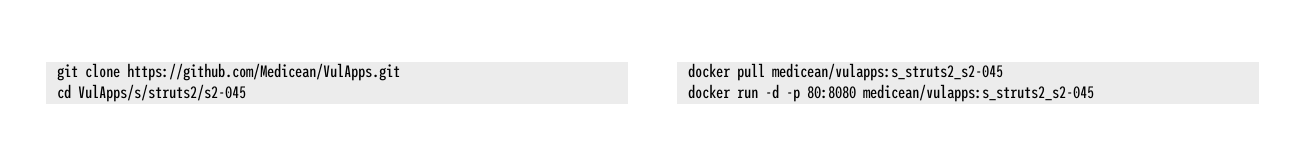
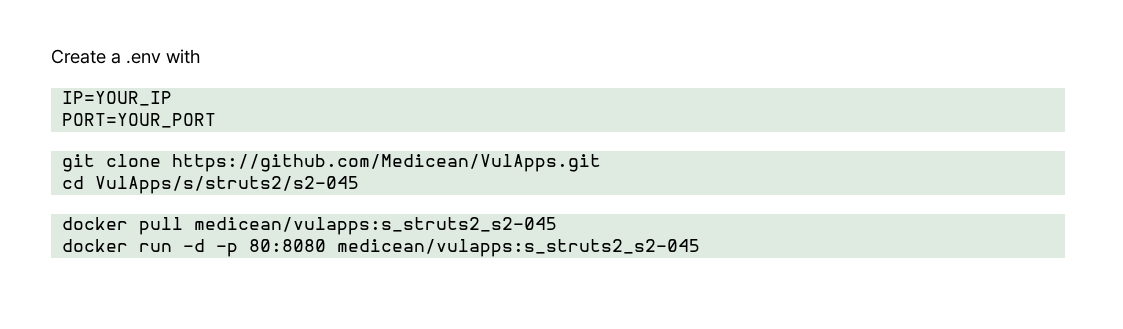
(56, 72) none -> [51,49,200,64] [62,91,173,106] [62,113,217,128] Create a .env with // IP=YOUR_IP // PORT=YOUR_PORT //

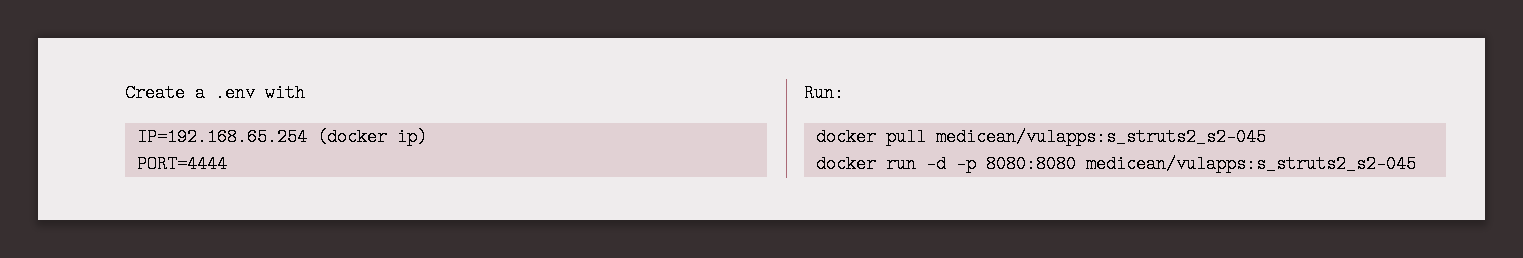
[62,91,173,106] [62,113,217,128] [62,154,602,172] [62,176,360,194] IP=YOUR_IP // PORT=YOUR_PORT // git clone https://github.com/Medicean/VulApps.git // cd VulApps/s/struts2/s2-045 -> [136,128,427,146] [136,155,227,173] [804,84,844,102] IP=192.168.65.254 (docker ip) // PORT=4444 // Run:
[249,239,327,252] 80:8080 -> [985,155,1076,173] 8080:8080

